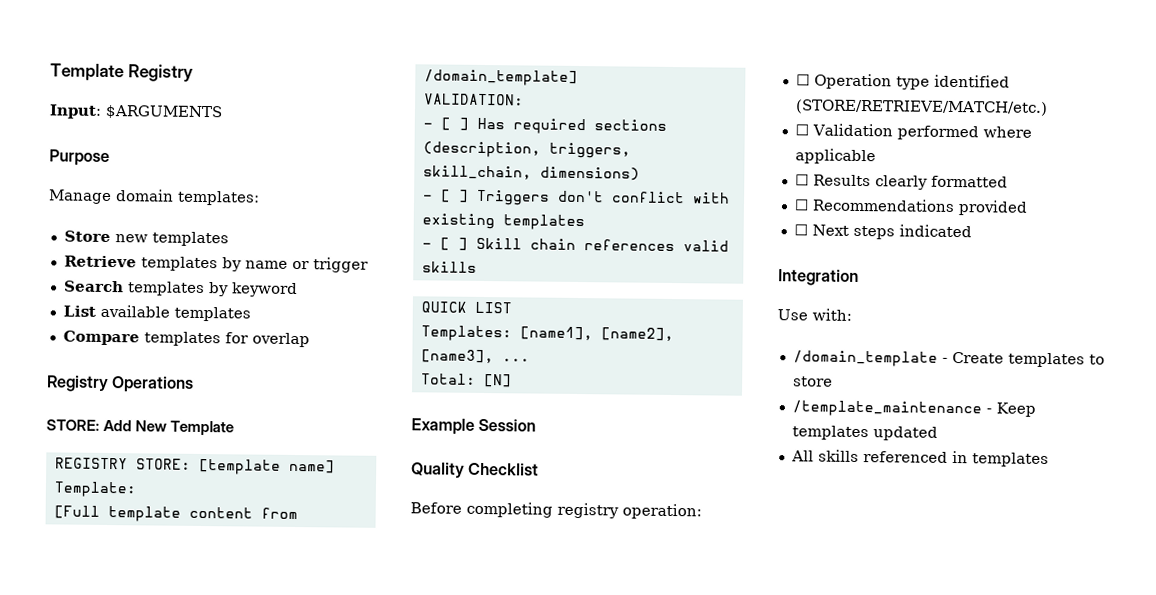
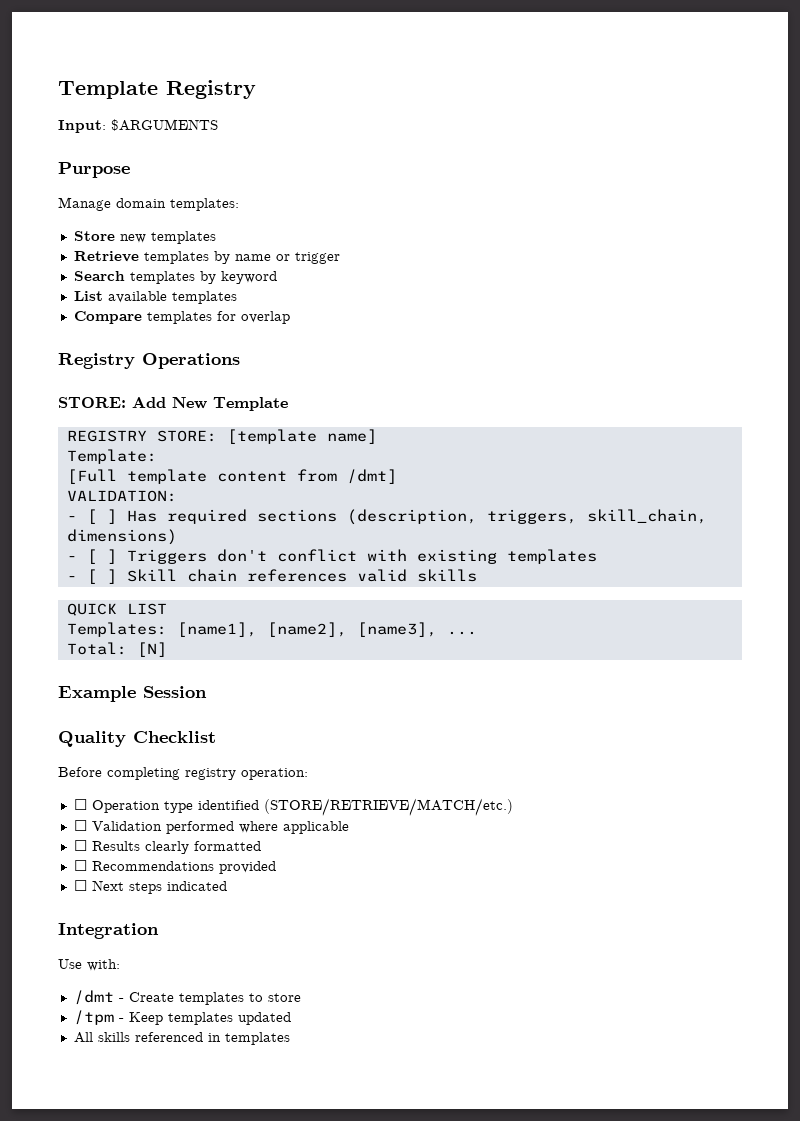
[423,69,578,86] /domain_template] -> [346,469,397,484] /dmt]
[792,350,938,367] /domain_template -> [73,990,114,1005] /dmt
[791,400,982,418] /template_maintenance -> [73,1010,114,1025] /tpm

